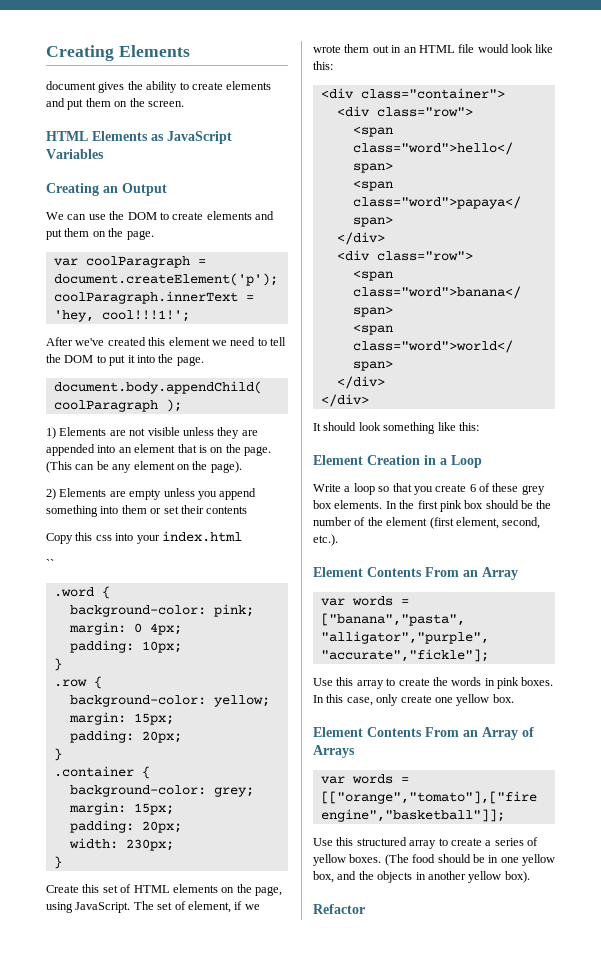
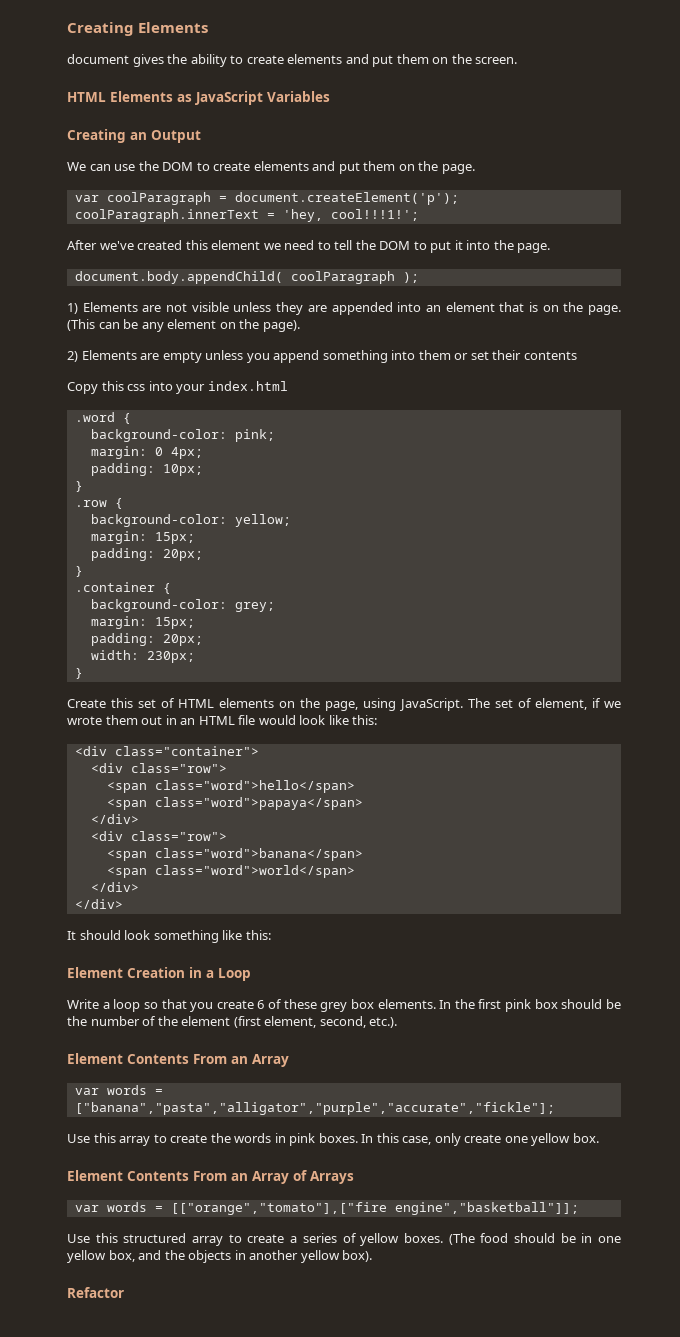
[46,559,54,568] // `` -> (288, 386) none

